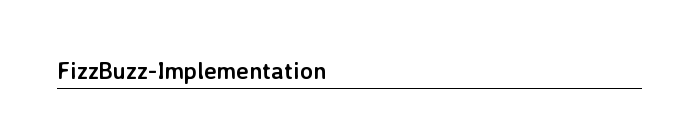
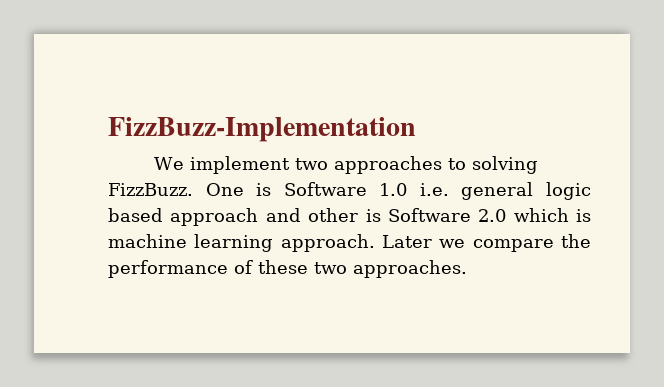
(326, 73) none -> [154,156,539,174] [108,182,591,200] [108,208,591,226] [108,234,591,252] [108,260,467,278] // We implement two approaches to solving FizzBuzz. One is Software 1.0 i.e. general logic based approach and other is Software 2.0 which is machine learning approach. Later we compare the performance of these two approaches.

